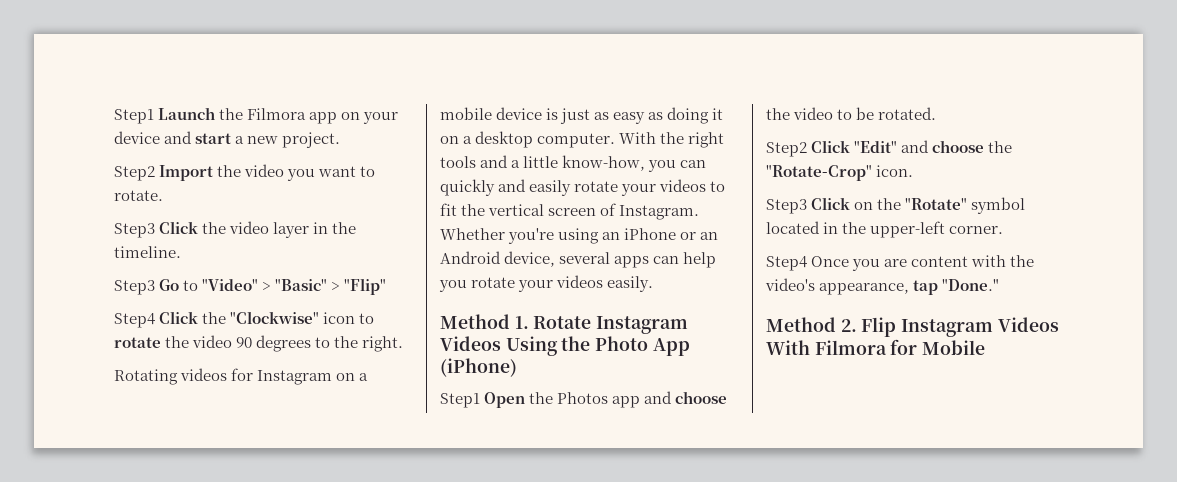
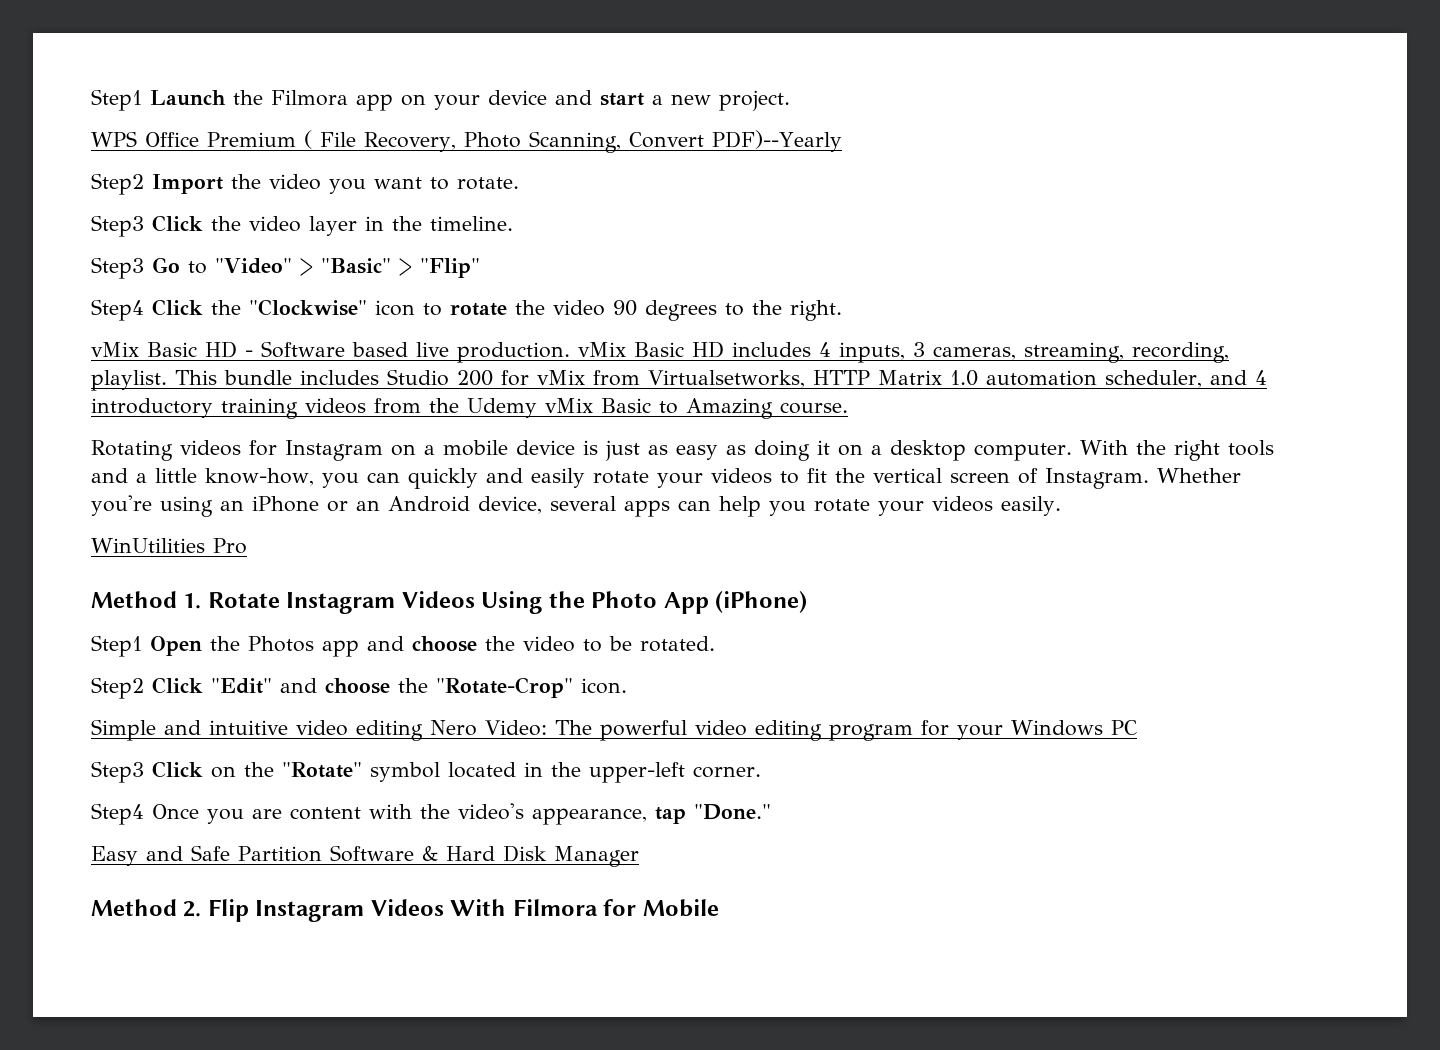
(341, 140) none -> [91,130,842,153] // WPS Office Premium ( File Recovery, Photo Scanning, Convert PDF)--Yearly
(404, 344) none -> [91,341,1229,363] [91,369,1267,391] [91,398,848,419] // vMix Basic HD - Software based live production. vMix Basic HD includes 4 inputs, 3 cameras, streaming, recording, playlist. This bundle includes Studio 200 for vMix from Virtualsetworks, HTTP Matrix 1.0 automation scheduler, and 4 introductory training videos from the Udemy vMix Basic to Amazing course.
(654, 284) none -> [91,538,247,554] // WinUtilities Pro
(914, 171) none -> [91,719,1137,741] // Simple and intuitive video editing Nero Video: The powerful video editing program for your Windows PC
(1000, 285) none -> [91,845,639,867] // Easy and Safe Partition Software & Hard Disk Manager

